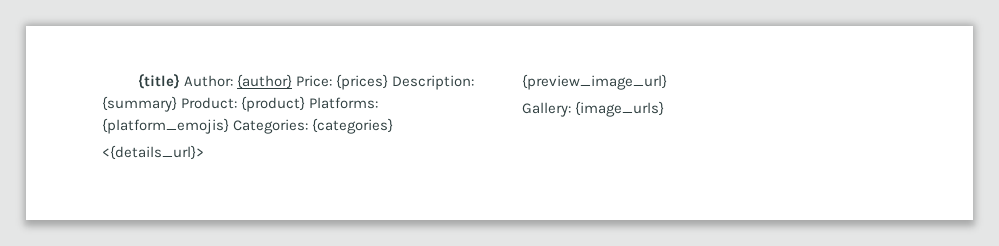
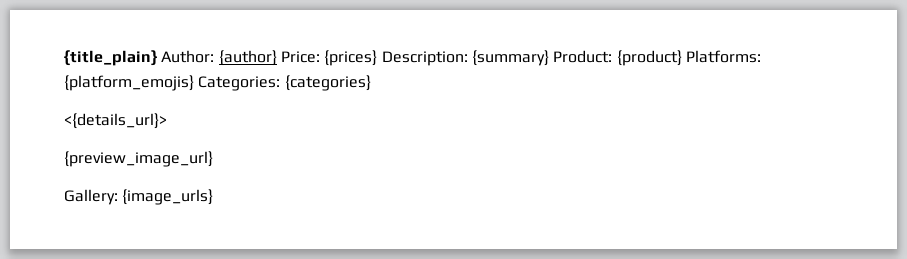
[137,74,180,89] {title} -> [64,50,158,66] {title_plain}

